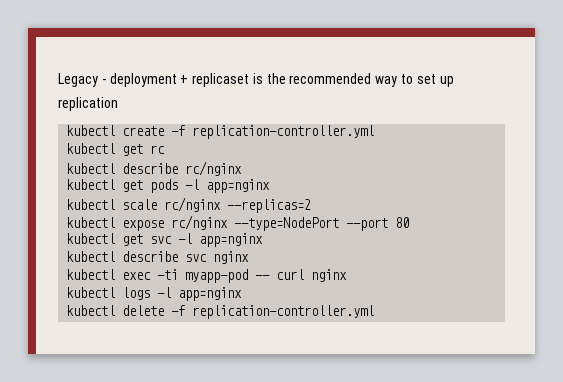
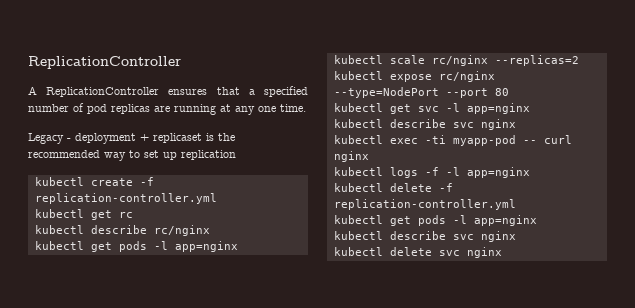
(58, 80) none -> [28,56,181,69] [28,86,308,97] [28,103,306,115] ReplicationController // A ReplicationController ensures that a specified number of pod replicas are running at any one time. //
(151, 293) none -> [424,167,439,176] -f
(375, 312) none -> [333,215,537,226] [333,231,516,242] [333,247,502,258] // kubectl get pods -l app=nginx // kubectl describe svc nginx // kubectl delete svc nginx

